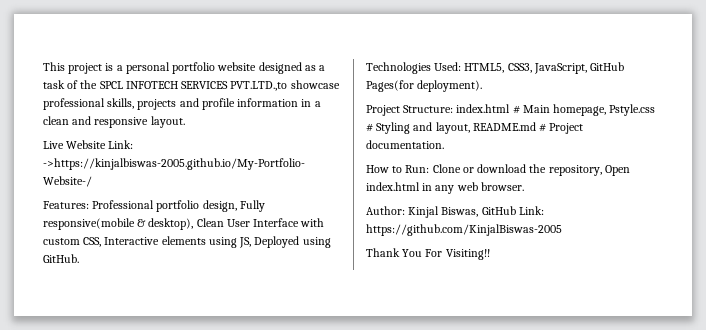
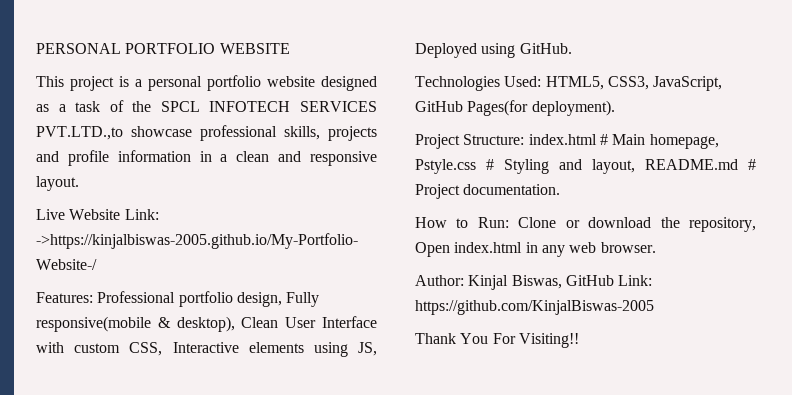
(43, 66) none -> [36,43,290,54] PERSONAL PORTFOLIO WEBSITE //

